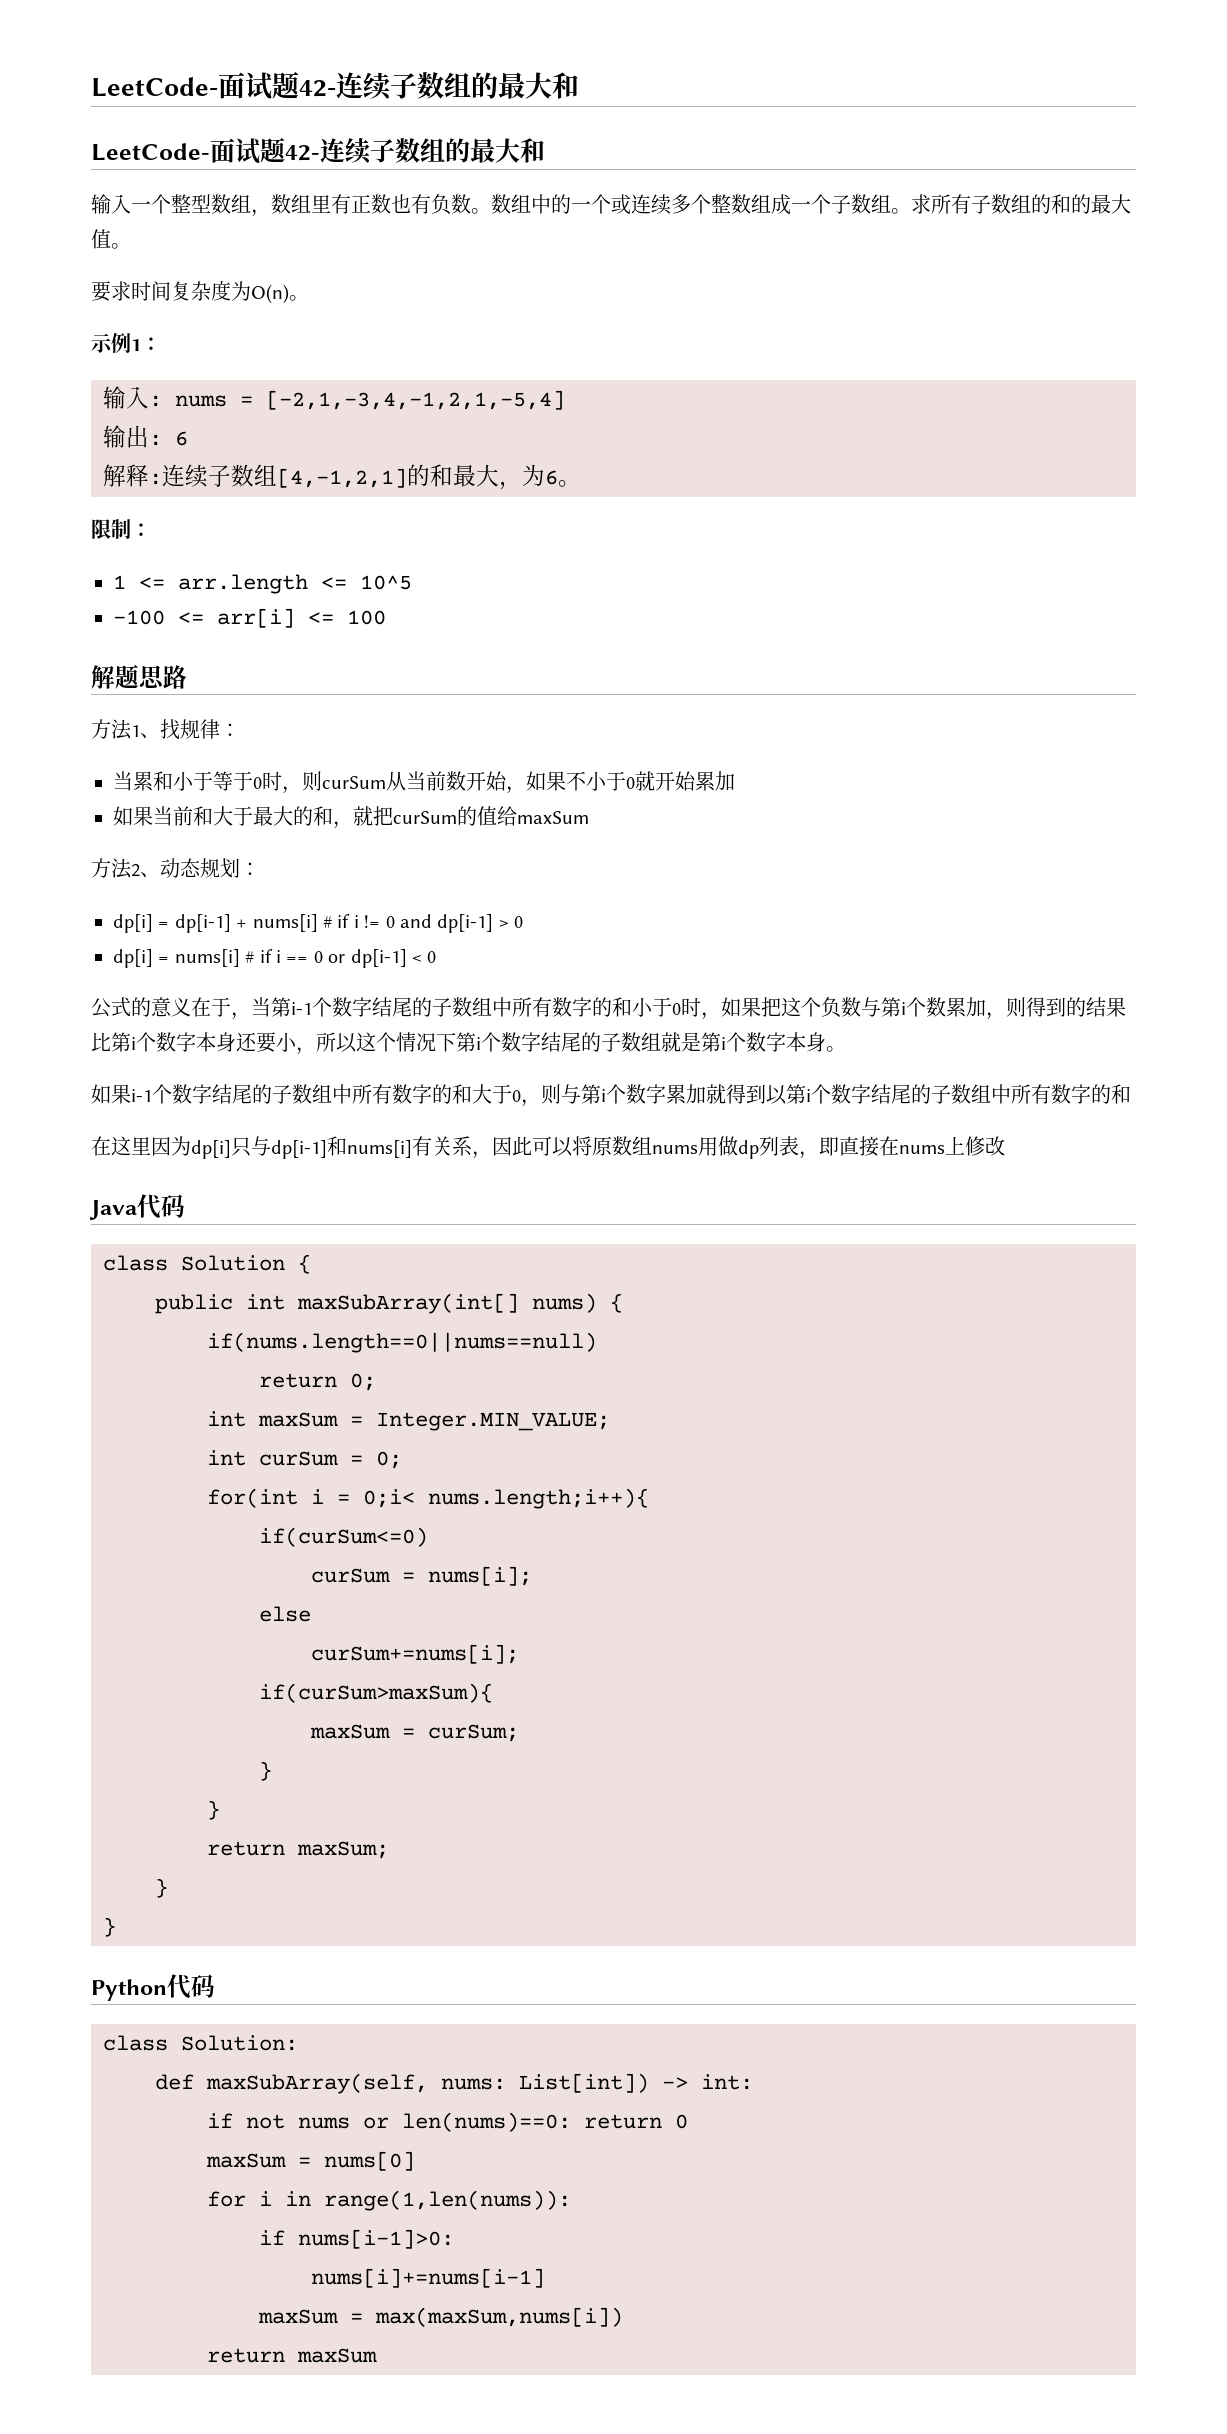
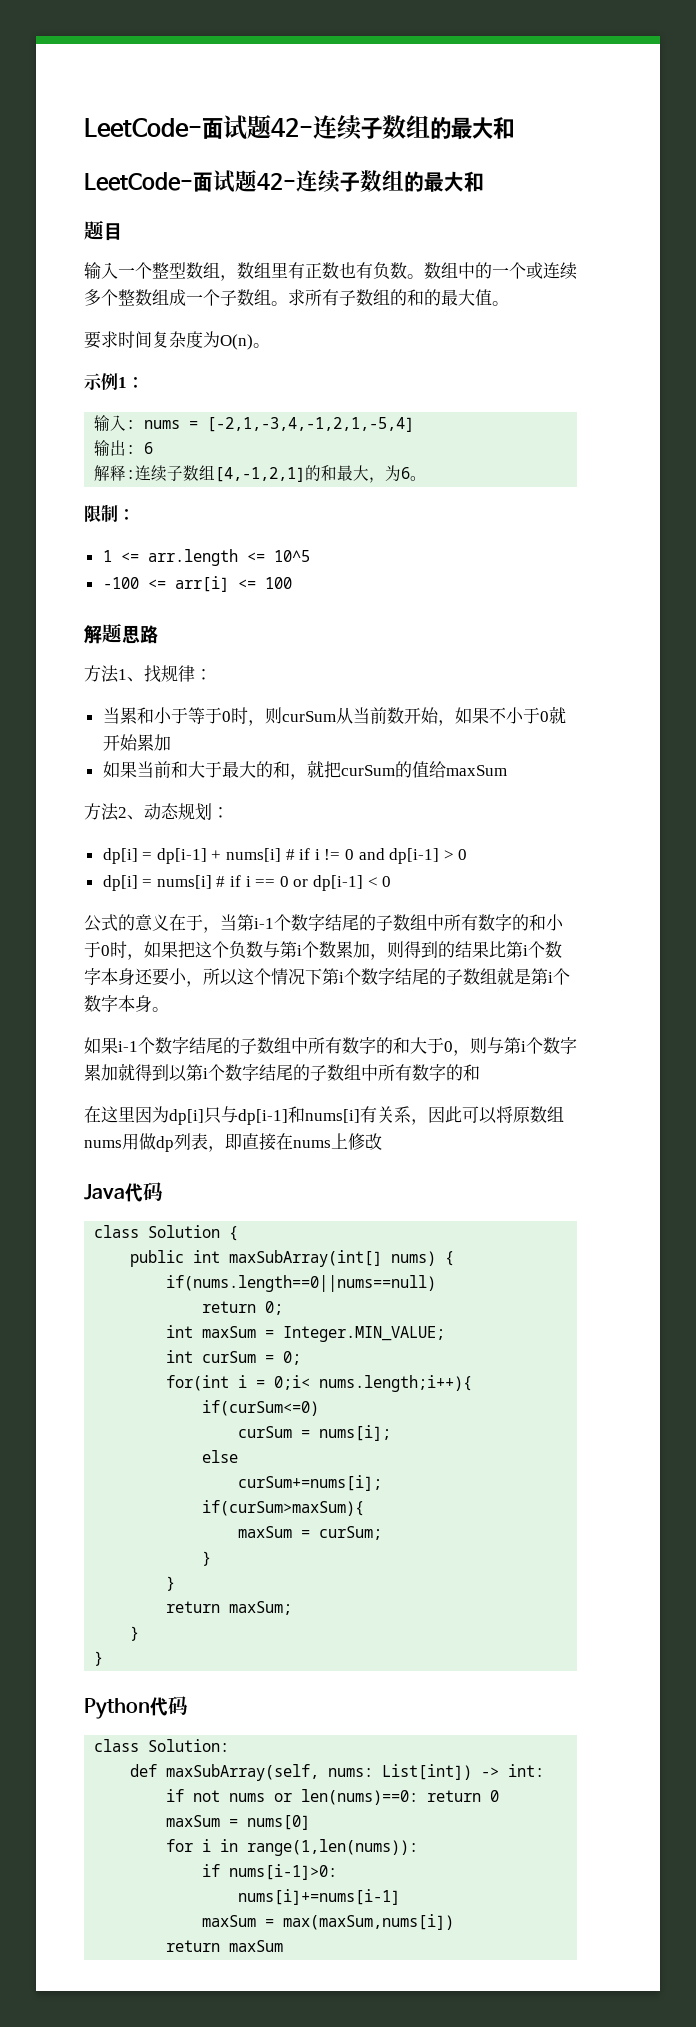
(545, 150) none -> [84,220,122,241] // 题目

